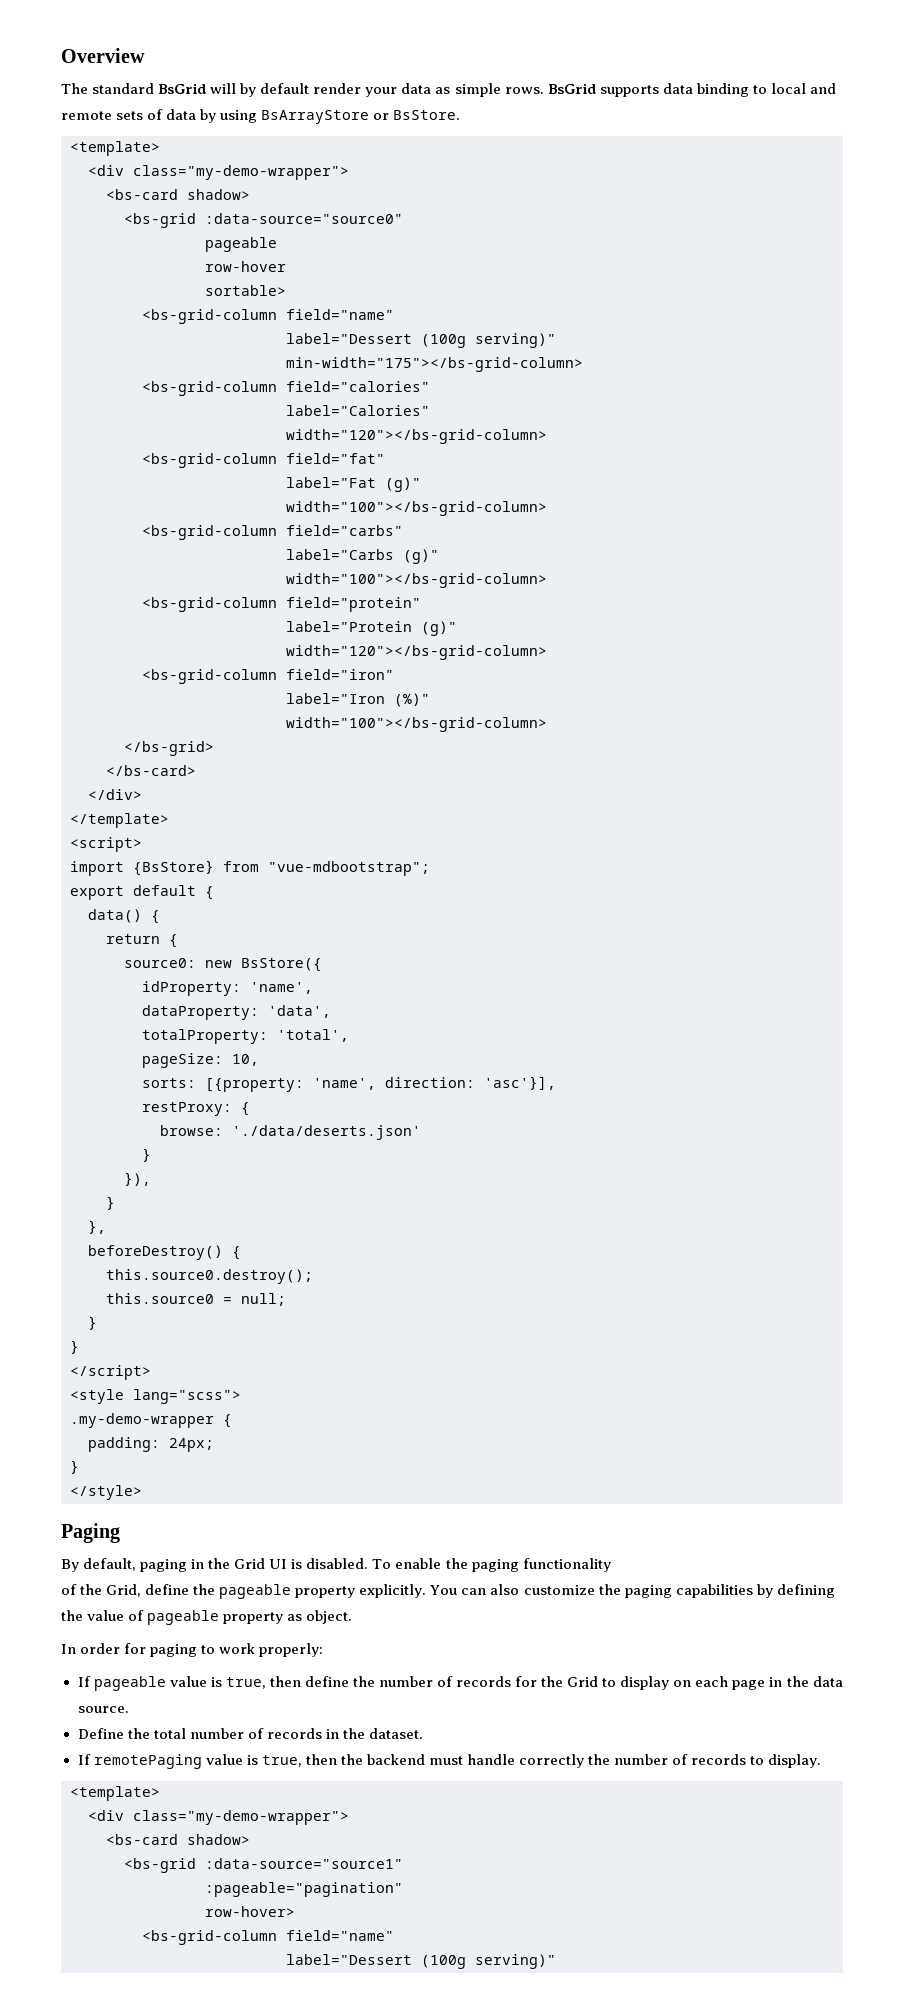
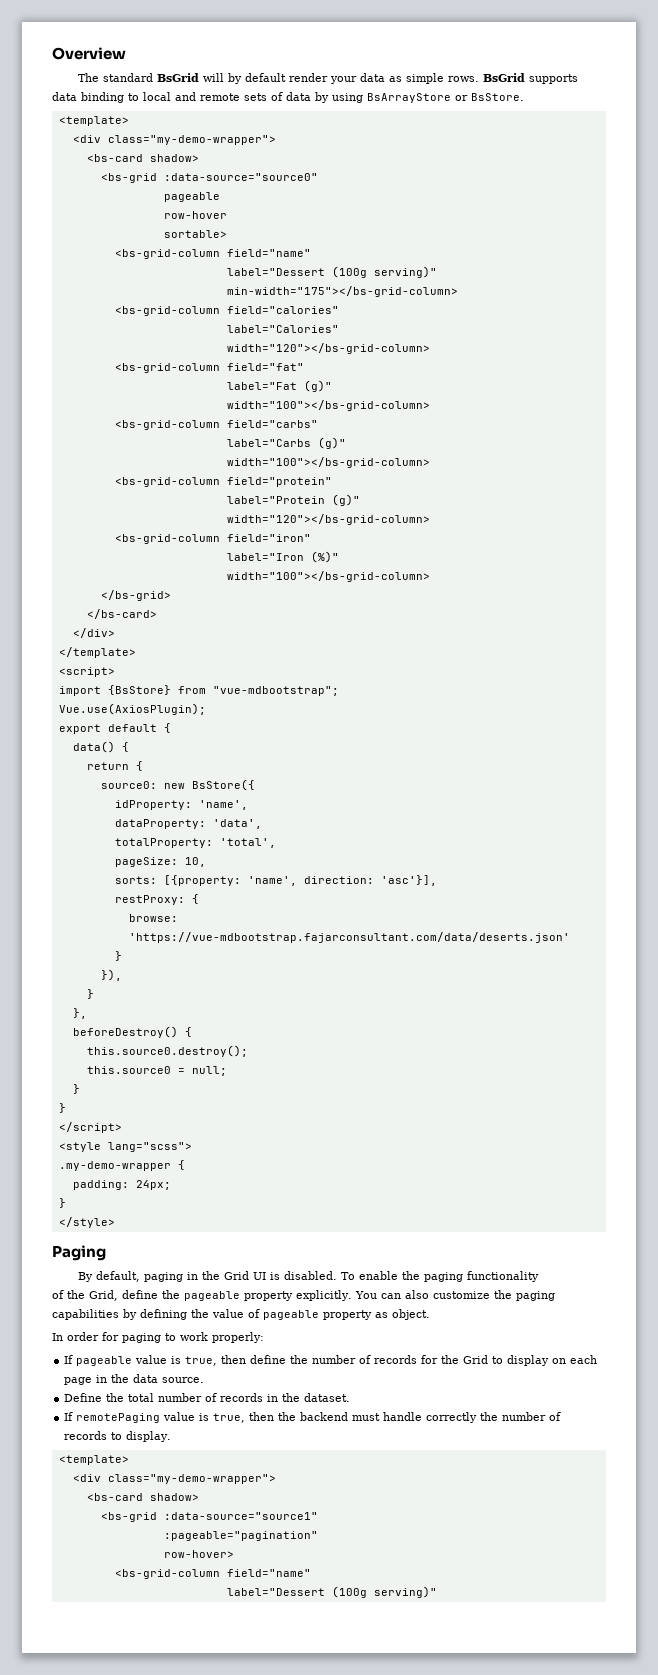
(430, 868) none -> [58,703,206,715] // Vue.use(AxiosPlugin);
[232,1125,421,1140] './data/deserts.json' -> [128,932,570,943] 'https://vue-mdbootstrap.fajarconsultant.com/data/deserts.json'

